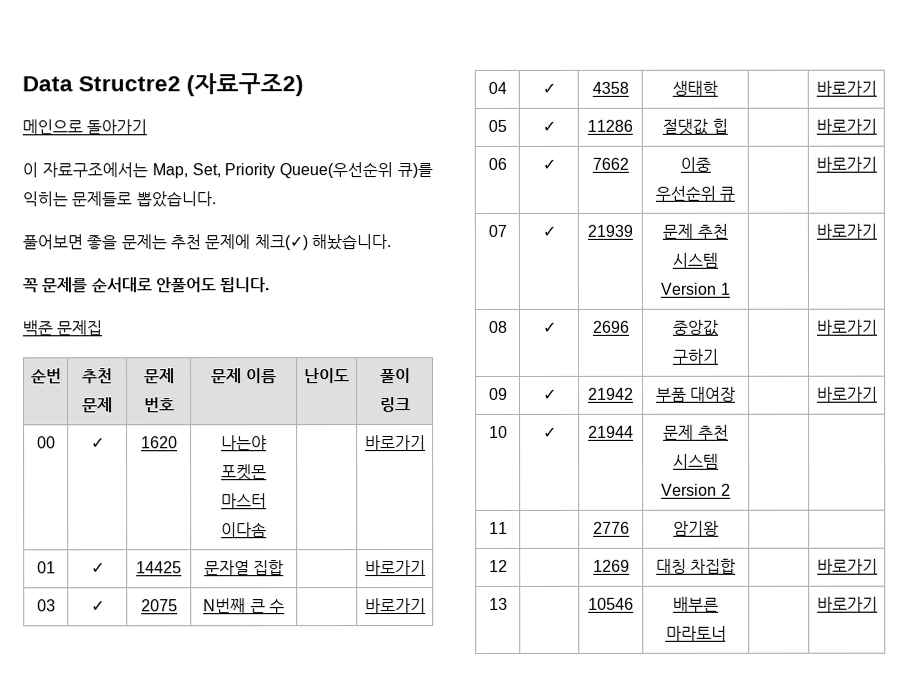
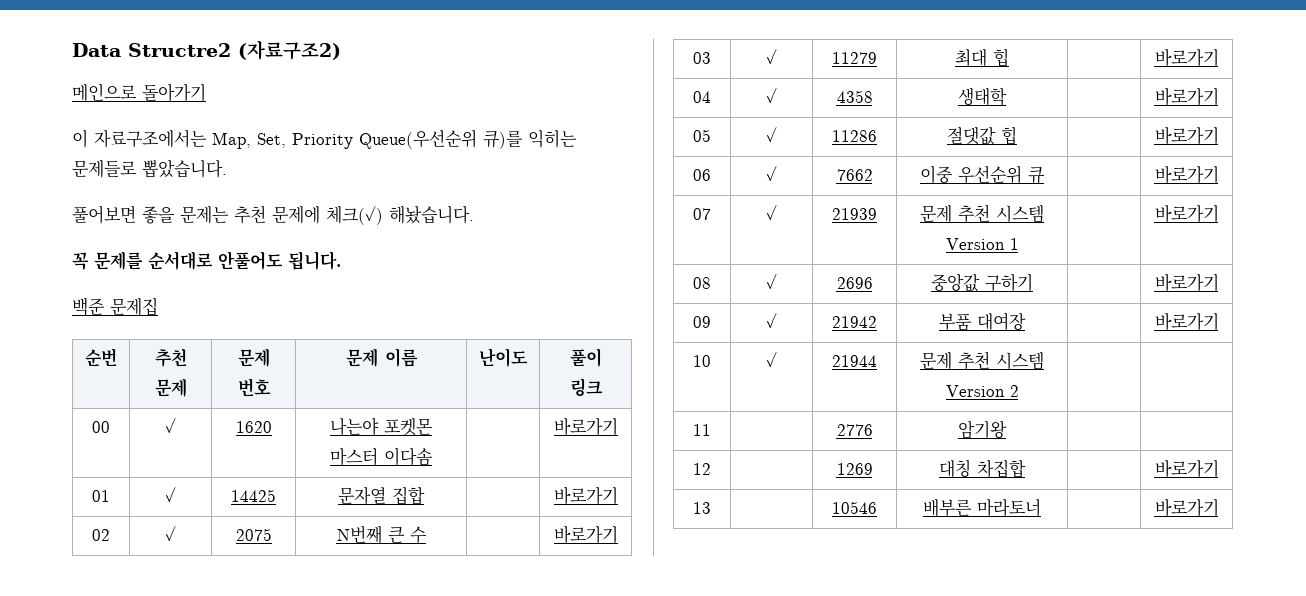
[36,599,56,612] 03 -> [92,529,110,541] 02
(426, 606) none -> [693,52,711,64] [766,49,777,64] [832,52,877,64] [955,48,1009,67] [1154,48,1219,67] // 03 | ✓ | 11279 | 최대 힙 | | 바로가기

